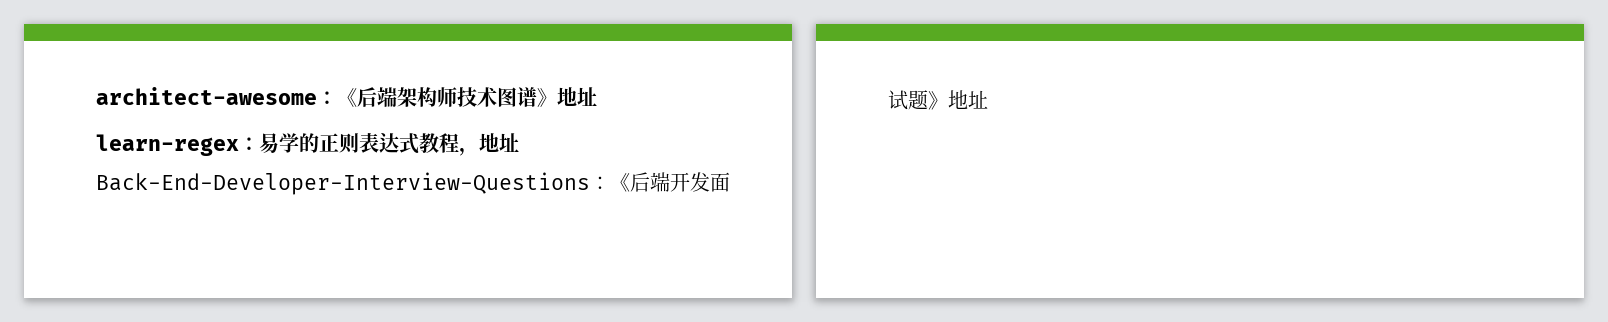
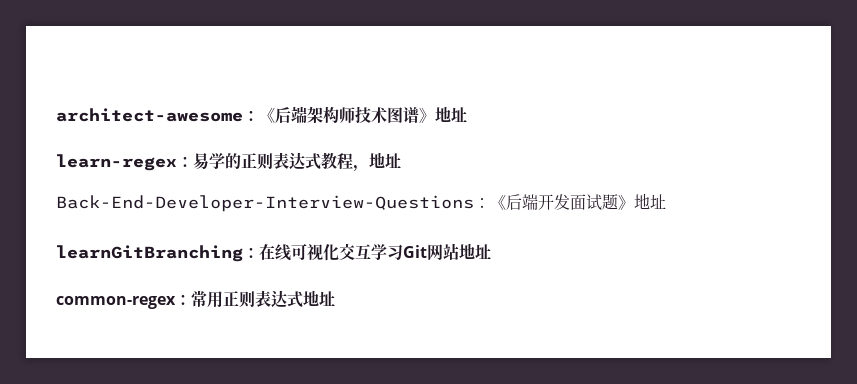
(988, 99) none -> [56,243,491,262] [56,290,335,309] // learnGitBranching：在线可视化交互学习Git网站地址 // common-regex：常用正则表达式地址

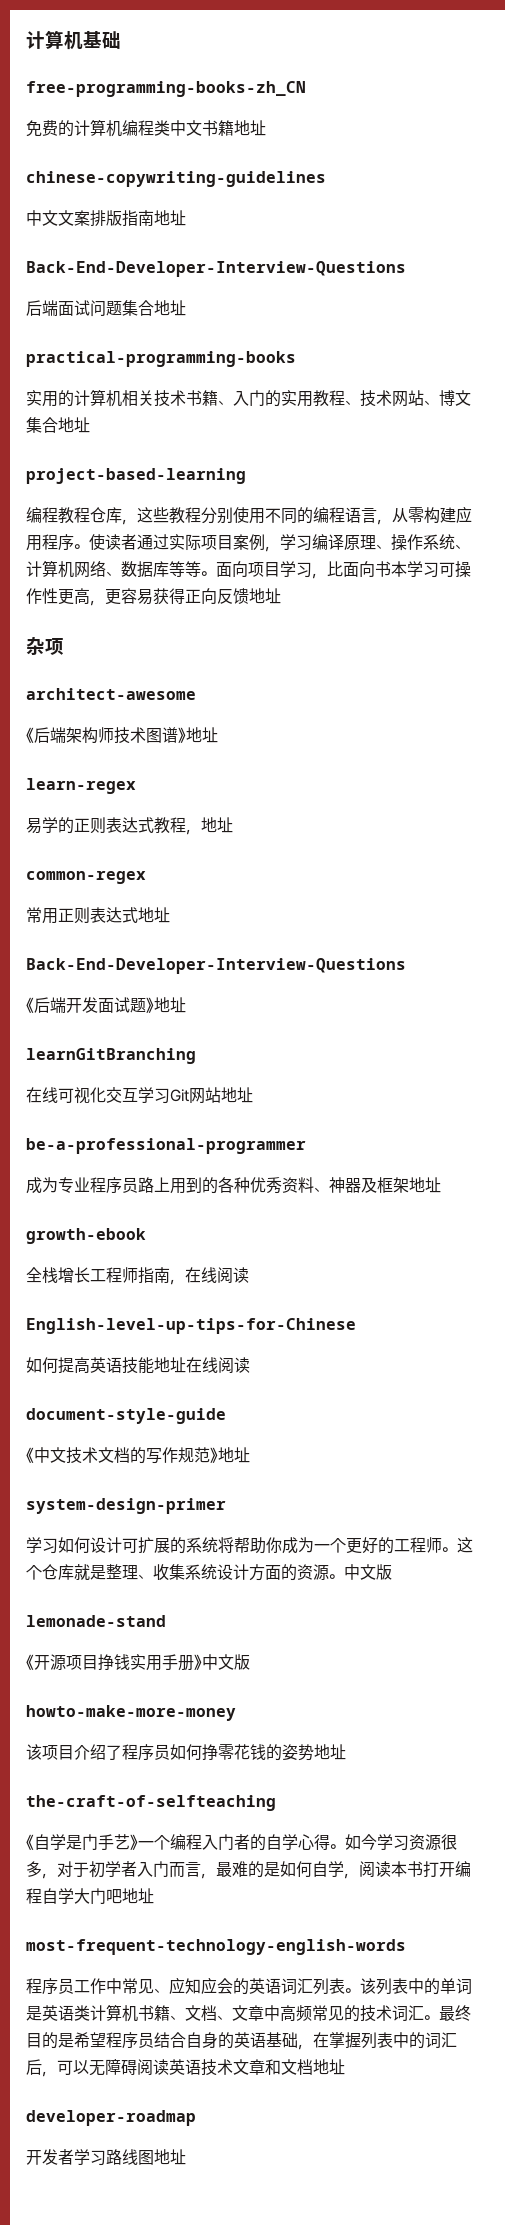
(56, 115) none -> [26,30,121,50] [26,81,306,97] [26,119,266,137] [26,171,326,187] [26,210,186,227] [26,261,406,277] [26,300,186,317] [26,351,296,367] [26,389,471,407] [26,417,90,433] [26,468,246,484] [26,506,472,525] [26,534,470,552] [26,560,471,579] [26,588,281,606] [26,637,64,655] 计算机基础 // free-programming-books-zh_CN // 免费的计算机编程类中文书籍地址 // chinese-copywriting-guidelines // 中文文案排版指南地址 // Back-End-Developer-Interview-Questions // 后端面试问题集合地址 // practical-programming-books // 实用的计算机相关技术书籍、入门的实用教程、技术网站、博文集合地址 // project-based-learning // 编程教程仓库，这些教程分别使用不同的编程语言，从零构建应用程序。使读者通过实际项目案例，学习编译原理、操作系统、计算机网络、数据库等等。面向项目学习，比面向书本学习可操作性更高，更容易获得正向反馈地址 // 杂项 //
[243,110,259,121] ： -> (196, 694) //
[177,156,193,167] ： -> (136, 786) //
[56,195,490,212] // Back-End-Developer-Interview-Questions： -> [26,871,146,884] [26,907,170,924] [26,958,406,974] // common-regex // 常用正则表达式地址 // Back-End-Developer-Interview-Questions //
[243,247,259,258] ： -> (196, 1056) //
[56,290,303,309] common-regex：常用正则表达式 -> [26,1138,306,1154] [26,1177,441,1194] [26,1228,146,1244] [26,1267,249,1285] [26,1318,356,1334] [26,1357,250,1374] [26,1408,226,1424] [26,1447,250,1464] [26,1498,226,1514] [26,1537,473,1554] [26,1564,392,1581] [26,1615,166,1627] [26,1654,250,1671] [26,1705,236,1721] [26,1744,346,1761] [26,1795,276,1811] [26,1834,457,1851] [26,1861,471,1879] [26,1888,154,1904] [26,1939,406,1955] [26,1977,472,1995] [26,2004,471,2022] [26,2032,457,2050] [26,2059,345,2077] [26,2110,196,2126] [26,2149,154,2166] be-a-professional-programmer // 成为专业程序员路上用到的各种优秀资料、神器及框架地址 // growth-ebook // 全栈增长工程师指南，在线阅读 // English-level-up-tips-for-Chinese // 如何提高英语技能地址在线阅读 // document-style-guide // 《中文技术文档的写作规范》地址 // system-design-primer // 学习如何设计可扩展的系统将帮助你成为一个更好的工程师。这个仓库就是整理、收集系统设计方面的资源。中文版 // lemonade-stand // 《开源项目挣钱实用手册》中文版 // howto-make-more-money // 该项目介绍了程序员如何挣零花钱的姿势地址 // the-craft-of-selfteaching // 《自学是门手艺》一个编程入门者的自学心得。如今学习资源很多，对于初学者入门而言，最难的是如何自学，阅读本书打开编程自学大门吧地址 // most-frequent-technology-english-words // 程序员工作中常见、应知应会的英语词汇列表。该列表中的单词是英语类计算机书籍、文档、文章中高频常见的技术词汇。最终目的是希望程序员结合自身的英语基础，在掌握列表中的词汇后，可以无障碍阅读英语技术文章和文档地址 // developer-roadmap // 开发者学习路线图

